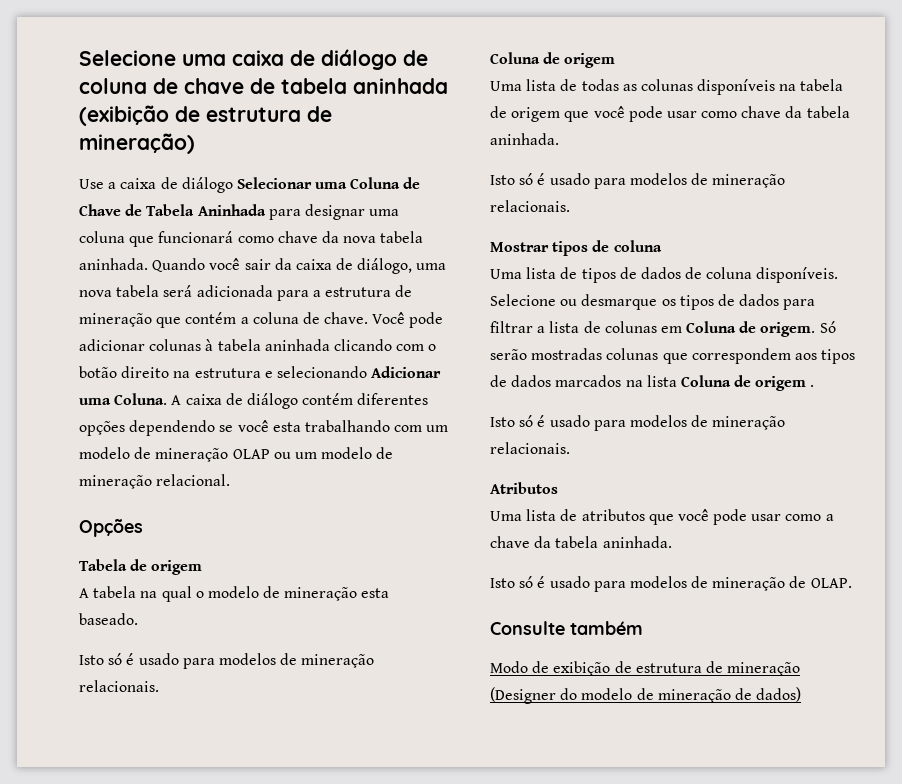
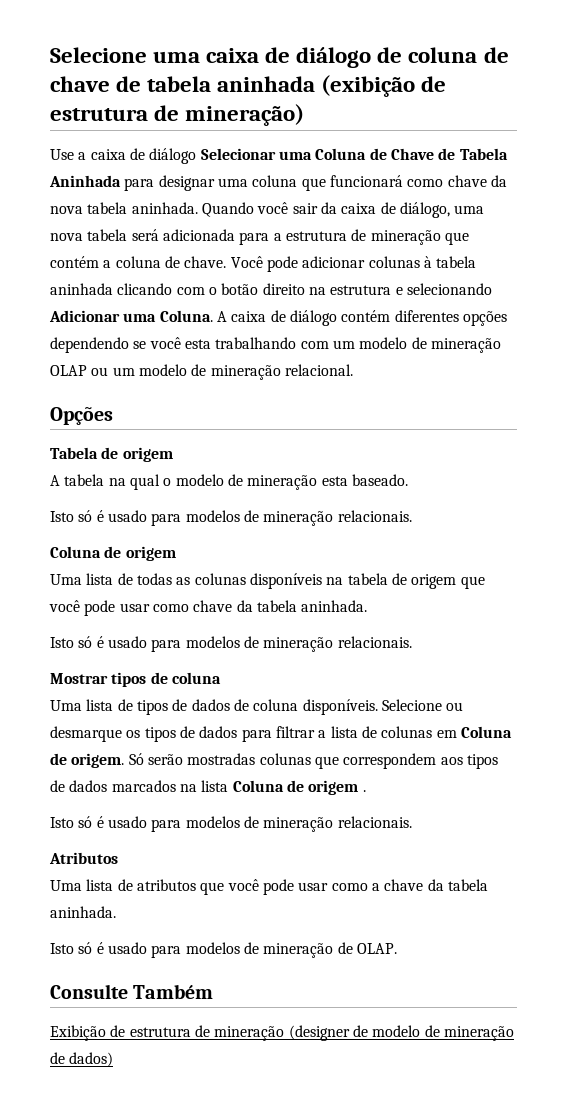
[570,621,643,635] [490,661,611,676] também // Modo de exibição -> [133,984,214,999] [50,1025,106,1041] Também // Exibição
[490,687,578,704] (Designer do -> [288,1025,368,1041] (designer de

